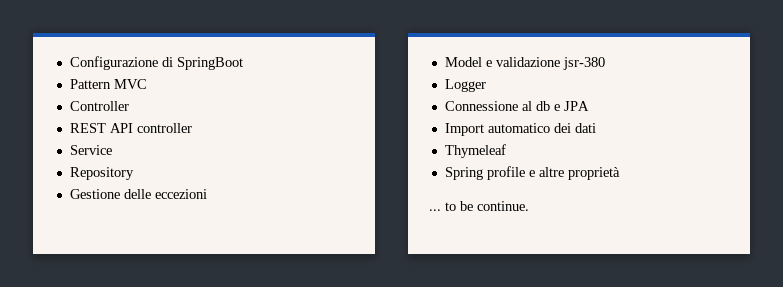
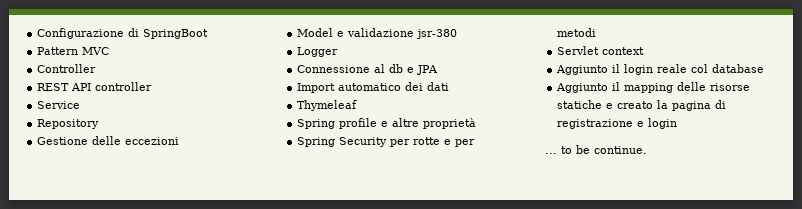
(620, 173) none -> [297,137,476,147] [557,28,597,37] [557,46,645,55] [556,64,765,75] [556,82,751,93] [557,100,727,111] [557,118,678,129] // Spring Security per rotte e per metodi // Servlet context // Aggiunto il login reale col database // Aggiunto il mapping delle risorse statiche e creato la pagina di registrazione e login

